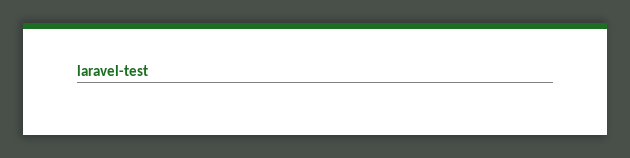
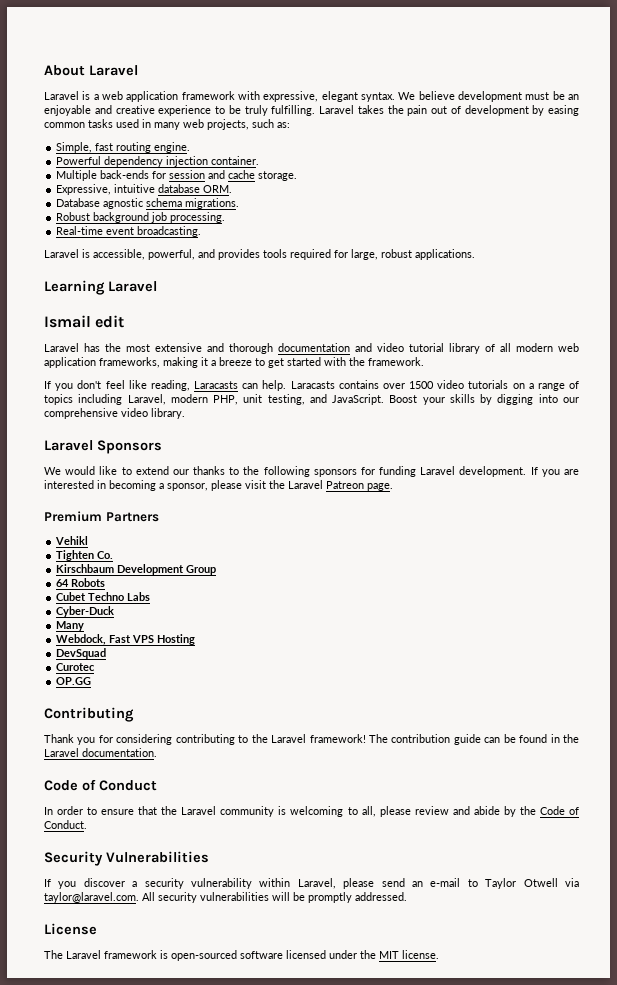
[77,65,148,76] laravel-test -> [44,65,138,76] [44,91,579,102] [44,105,579,116] [44,119,290,130] [56,142,191,153] [56,156,260,167] [56,170,298,181] [56,184,233,195] [56,198,240,209] [56,212,226,223] [56,226,202,237] [44,249,475,260] [44,280,157,295] [44,315,125,328] [44,343,579,354] [44,357,424,368] [44,380,580,391] [44,394,579,405] [44,408,185,419] [44,440,162,454] [44,466,580,477] [44,480,393,491] [44,511,159,522] [55,536,89,545] [56,550,114,561] [56,564,217,575] [56,578,106,587] [56,592,151,601] [56,606,115,617] [56,621,85,631] [56,634,196,645] [56,648,107,659] [56,663,96,671] [56,677,92,685] [44,707,134,722] [44,734,579,745] [44,748,157,757] [44,779,157,791] [44,806,579,817] [44,820,87,829] [44,851,209,866] [44,878,579,889] [44,892,407,903] [44,923,97,935] [44,950,439,961] About Laravel // Laravel is a web application framework with expressive, elegant syntax. We believe development must be an enjoyable and creative experience to be truly fulfilling. Laravel takes the pain out of development by easing common tasks used in many web projects, such as: // Simple, fast routing engine. // Powerful dependency injection container. // Multiple back-ends for session and cache storage. // Expressive, intuitive database ORM. // Database agnostic schema migrations. // Robust background job processing. // Real-time event broadcasting. // Laravel is accessible, powerful, and provides tools required for large, robust applications. // Learning Laravel // Ismail edit // Laravel has the most extensive and thorough documentation and video tutorial library of all modern web application frameworks, making it a breeze to get started with the framework. // If you don't feel like reading, Laracasts can help. Laracasts contains over 1500 video tutorials on a range of topics including Laravel, modern PHP, unit testing, and JavaScript. Boost your skills by digging into our comprehensive video library. // Laravel Sponsors // We would like to extend our thanks to the following sponsors for funding Laravel development. If you are interested in becoming a sponsor, please visit the Laravel Patreon page. // Premium Partners // Vehikl // Tighten Co. // Kirschbaum Development Group // 64 Robots // Cubet Techno Labs // Cyber-Duck // Many // Webdock, Fast VPS Hosting // DevSquad // Curotec // OP.GG // Contributing // Thank you for considering contributing to the Laravel framework! The contribution guide can be found in the Laravel documentation. // Code of Conduct // In order to ensure that the Laravel community is welcoming to all, please review and abide by the Code of Conduct. // Security Vulnerabilities // If you discover a security vulnerability within Laravel, please send an e-mail to Taylor Otwell via taylor@laravel.com. All security vulnerabilities will be promptly addressed. // License // The Laravel framework is open-sourced software licensed under the MIT license.

